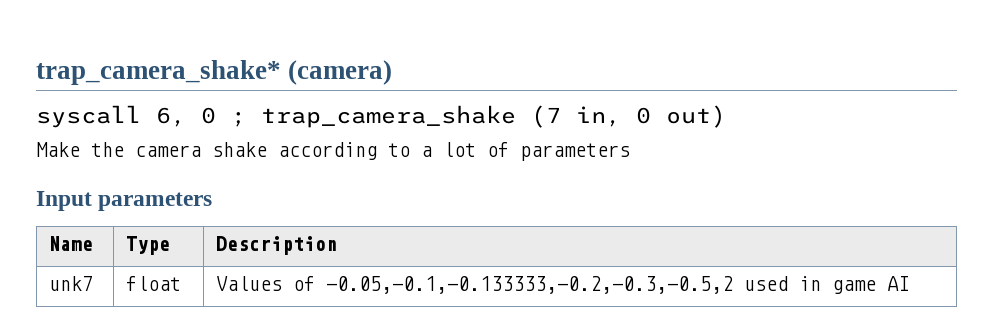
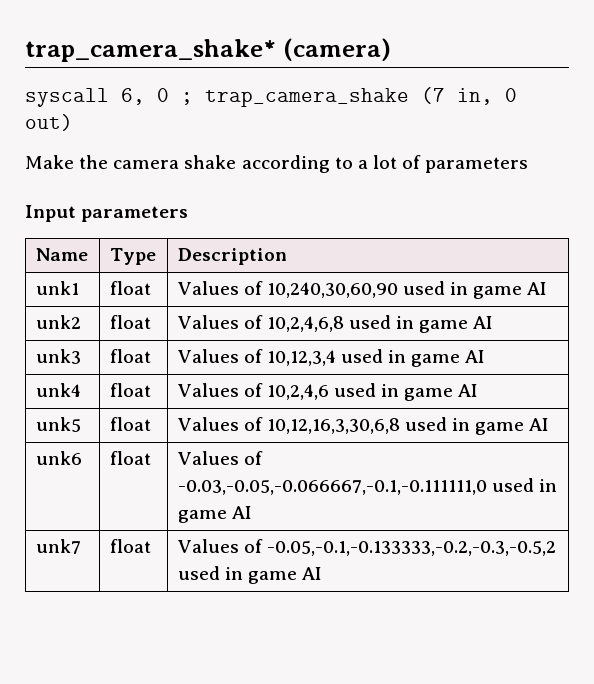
(338, 245) none -> [35,281,79,295] [109,281,151,295] [177,281,548,299] [35,315,81,329] [109,315,151,329] [177,315,494,333] [35,349,81,364] [109,349,151,363] [177,349,486,367] [35,383,81,397] [109,383,151,397] [177,383,479,401] [35,417,81,432] [109,417,151,431] [177,417,550,435] [35,451,82,465] [109,451,151,465] [177,451,263,465] [177,478,557,495] [177,506,252,523] // unk1 | float | Values of 10,240,30,60,90 used in game AI // unk2 | float | Values of 10,2,4,6,8 used in game AI // unk3 | float | Values of 10,12,3,4 used in game AI // unk4 | float | Values of 10,2,4,6 used in game AI // unk5 | float | Values of 10,12,16,3,30,6,8 used in game AI // unk6 | float | Values of -0.03,-0.05,-0.066667,-0.1,-0.111111,0 used in game AI

